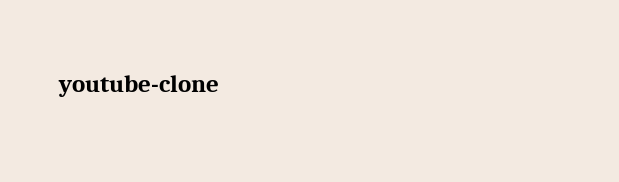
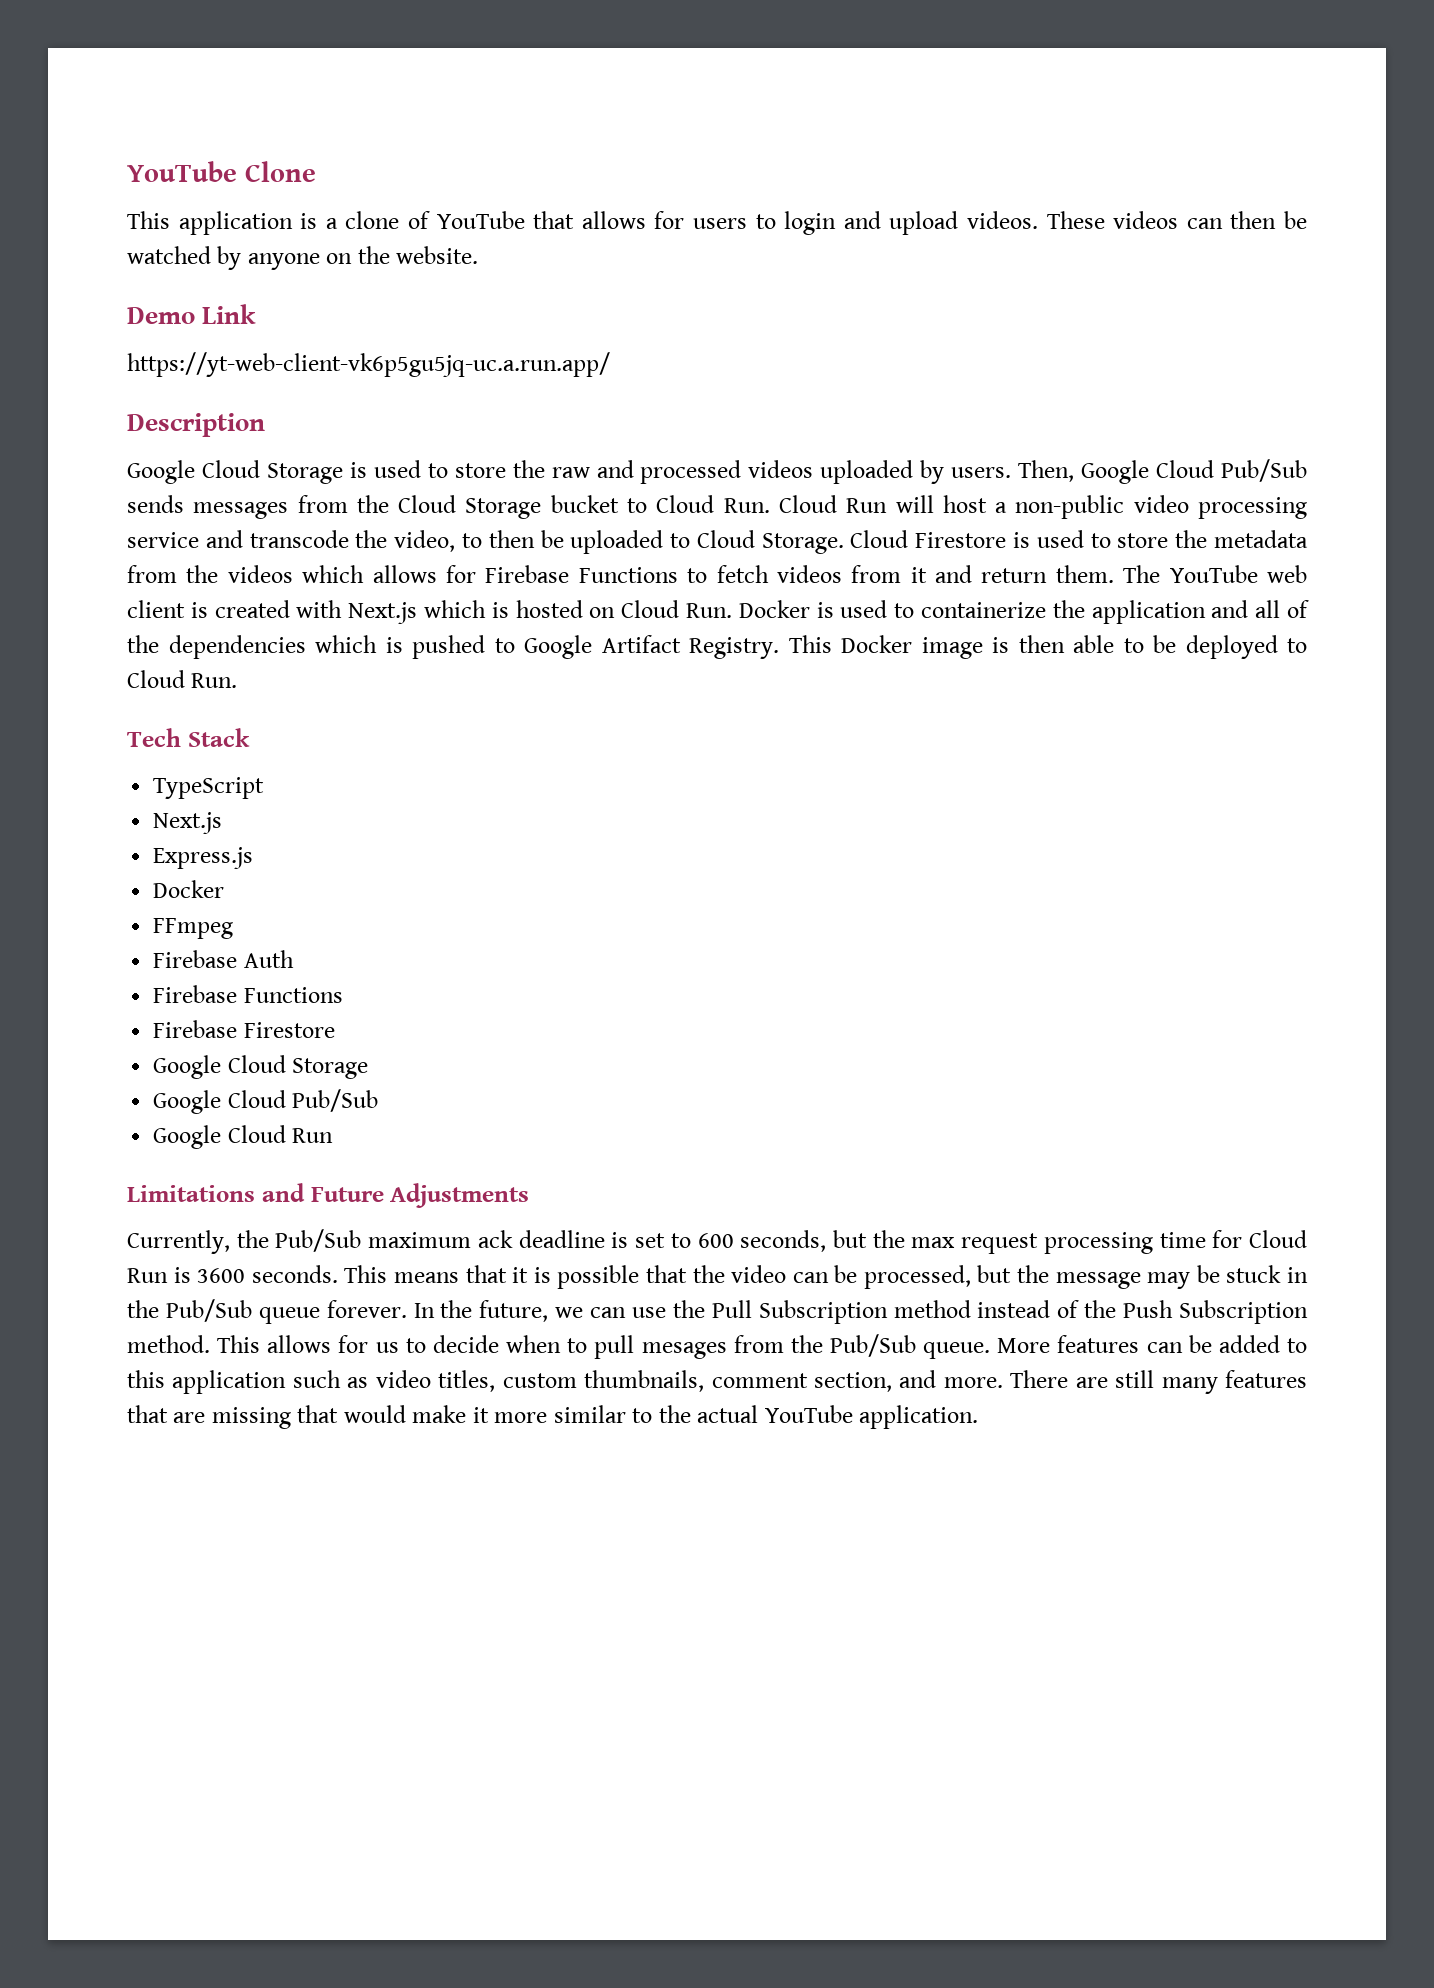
[58,75,219,97] youtube-clone -> [127,161,316,182] [127,211,1307,235] [127,246,479,270] [127,304,257,324] [127,352,610,377] [127,413,265,437] [127,459,1307,484] [127,495,1307,519] [127,530,1308,554] [127,565,1308,583] [127,600,1309,624] [127,635,1307,659] [127,670,238,688] [127,728,250,747] [153,777,265,799] [153,812,223,834] [153,847,254,869] [153,880,225,898] [153,918,234,939] [153,950,294,968] [153,985,343,1003] [153,1020,335,1038] [153,1055,369,1079] [153,1089,379,1114] [153,1125,334,1149] [127,1183,530,1208] [127,1229,1307,1254] [127,1265,1308,1289] [127,1299,1308,1324] [127,1334,1307,1359] [127,1370,1307,1394] [127,1405,979,1429] YouTube Clone // This application is a clone of YouTube that allows for users to login and upload videos. These videos can then be watched by anyone on the website. // Demo Link // https://yt-web-client-vk6p5gu5jq-uc.a.run.app/ // Description // Google Cloud Storage is used to store the raw and processed videos uploaded by users. Then, Google Cloud Pub/Sub sends messages from the Cloud Storage bucket to Cloud Run. Cloud Run will host a non-public video processing service and transcode the video, to then be uploaded to Cloud Storage. Cloud Firestore is used to store the metadata from the videos which allows for Firebase Functions to fetch videos from it and return them. The YouTube web client is created with Next.js which is hosted on Cloud Run. Docker is used to containerize the application and all of the dependencies which is pushed to Google Artifact Registry. This Docker image is then able to be deployed to Cloud Run. // Tech Stack // TypeScript // Next.js // Express.js // Docker // FFmpeg // Firebase Auth // Firebase Functions // Firebase Firestore // Google Cloud Storage // Google Cloud Pub/Sub // Google Cloud Run // Limitations and Future Adjustments // Currently, the Pub/Sub maximum ack deadline is set to 600 seconds, but the max request processing time for Cloud Run is 3600 seconds. This means that it is possible that the video can be processed, but the message may be stuck in the Pub/Sub queue forever. In the future, we can use the Pull Subscription method instead of the Push Subscription method. This allows for us to decide when to pull mesages from the Pub/Sub queue. More features can be added to this application such as video titles, custom thumbnails, comment section, and more. There are still many features that are missing that would make it more similar to the actual YouTube application.

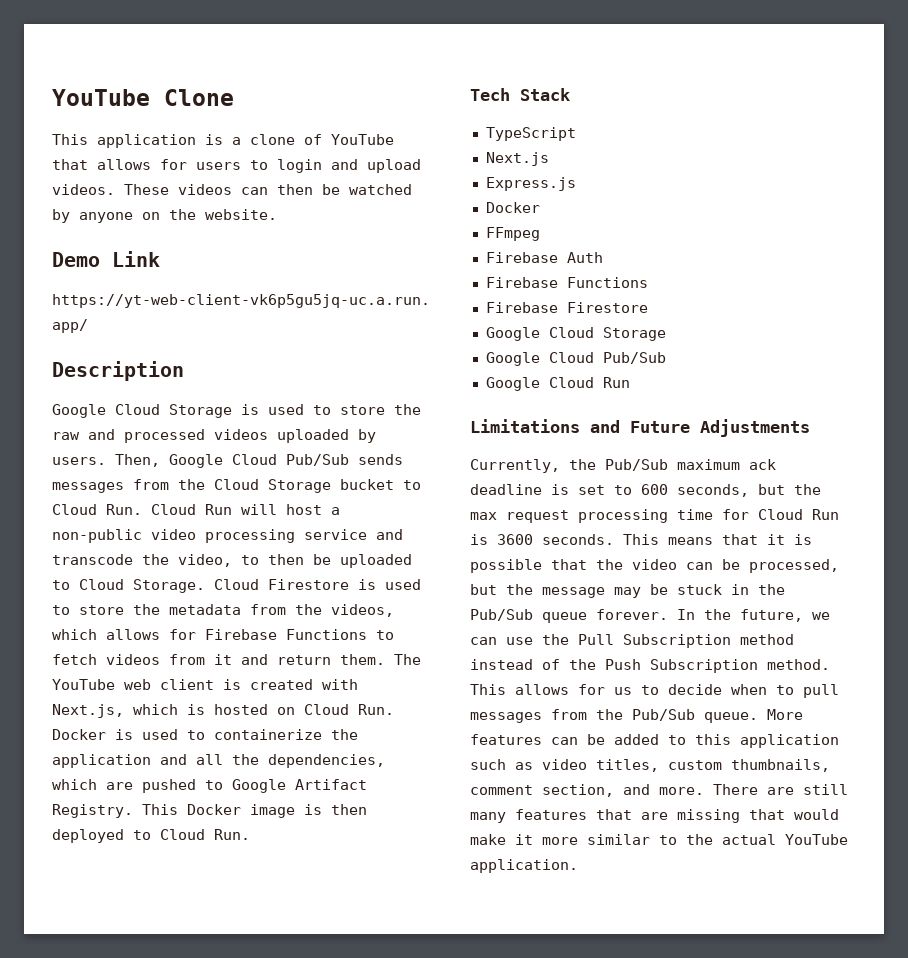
[227,565,293,583] videos -> [331,604,394,617] videos,
[348,602,418,624] Next.js -> [52,704,124,718] Next.js,
[1286,600,1309,618] [127,635,403,659] of the dependencies which is -> [232,754,385,768] [52,779,133,790] the dependencies, which are
[1073,635,1176,653] able to be -> (367, 809) none
[641,1342,727,1359] mesages -> [470,712,542,723] messages

